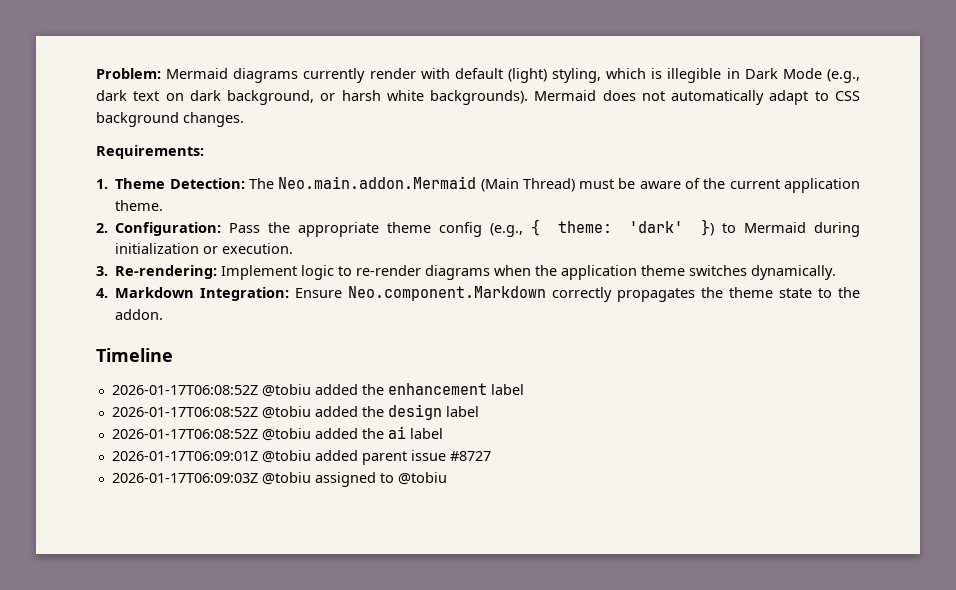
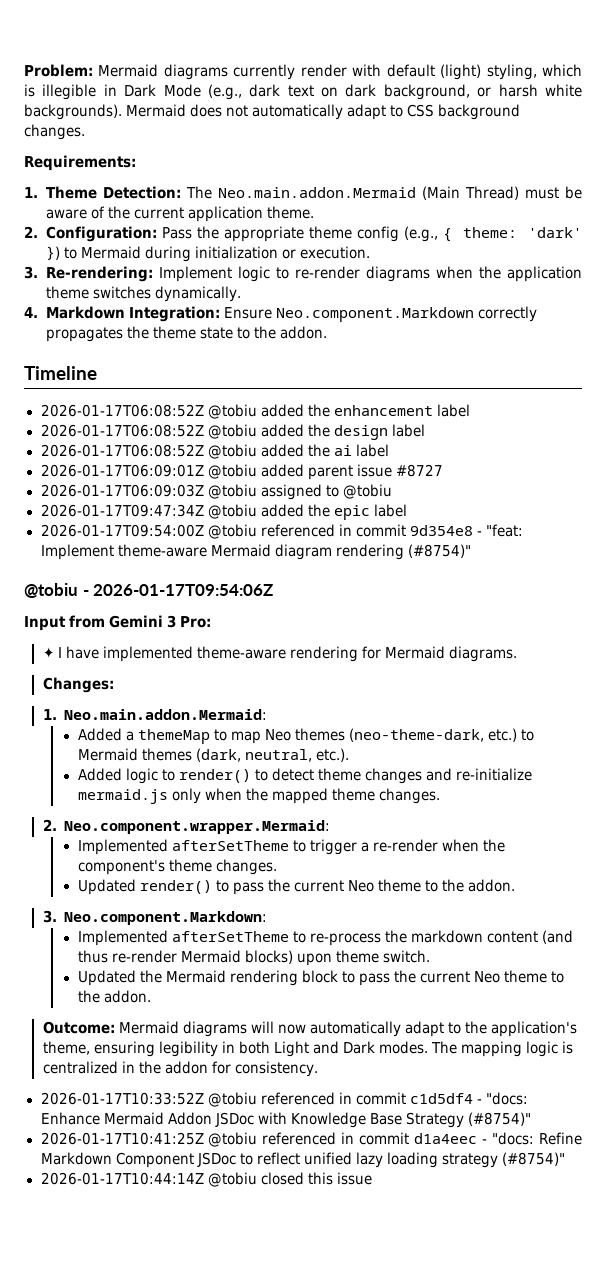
(447, 478) none -> [40,504,407,520] [40,524,523,539] [40,544,471,560] [24,583,274,598] [24,615,212,631] [42,646,517,662] [42,677,114,693] [42,709,268,720] [77,728,534,744] [77,748,349,762] [77,768,532,784] [77,788,440,804] [42,819,331,834] [77,839,505,855] [77,859,277,875] [77,879,516,895] [42,910,268,925] [77,930,573,946] [77,950,430,966] [77,970,565,986] [77,990,151,1003] [42,1021,577,1037] [42,1041,574,1057] [42,1061,318,1077] [40,1092,528,1107] [40,1112,531,1128] [40,1132,582,1147] [40,1152,565,1168] [40,1172,372,1187] // 2026-01-17T09:47:34Z @tobiu added the epic label // 2026-01-17T09:54:00Z @tobiu referenced in commit 9d354e8 - "feat: Implement theme-aware Mermaid diagram rendering (#8754)" // @tobiu - 2026-01-17T09:54:06Z // Input from Gemini 3 Pro: // ✦ I have implemented theme-aware rendering for Mermaid diagrams. // Changes: // 1. Neo.main.addon.Mermaid: // Added a themeMap to map Neo themes (neo-theme-dark, etc.) to Mermaid themes (dark, neutral, etc.). // Added logic to render() to detect theme changes and re-initialize mermaid.js only when the mapped theme changes. // 2. Neo.component.wrapper.Mermaid: // Implemented afterSetTheme to trigger a re-render when the component's theme changes. // Updated render() to pass the current Neo theme to the addon. // 3. Neo.component.Markdown: // Implemented afterSetTheme to re-process the markdown content (and thus re-render Mermaid blocks) upon theme switch. // Updated the Mermaid rendering block to pass the current Neo theme to the addon. // Outcome: Mermaid diagrams will now automatically adapt to the application's theme, ensuring legibility in both Light and Dark modes. The mapping logic is centralized in the addon for consistency. // 2026-01-17T10:33:52Z @tobiu referenced in commit c1d5df4 - "docs: Enhance Mermaid Addon JSDoc with Knowledge Base Strategy (#8754)" // 2026-01-17T10:41:25Z @tobiu referenced in commit d1a4eec - "docs: Refine Markdown Component JSDoc to reflect unified lazy loading strategy (#8754)" // 2026-01-17T10:44:14Z @tobiu closed this issue

